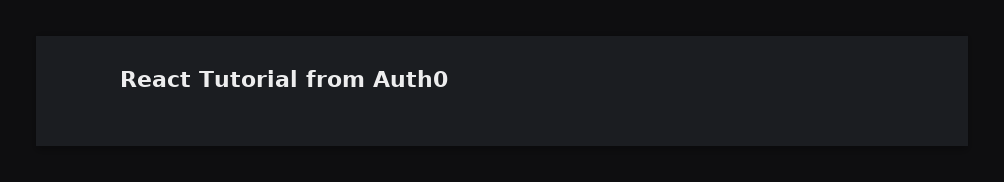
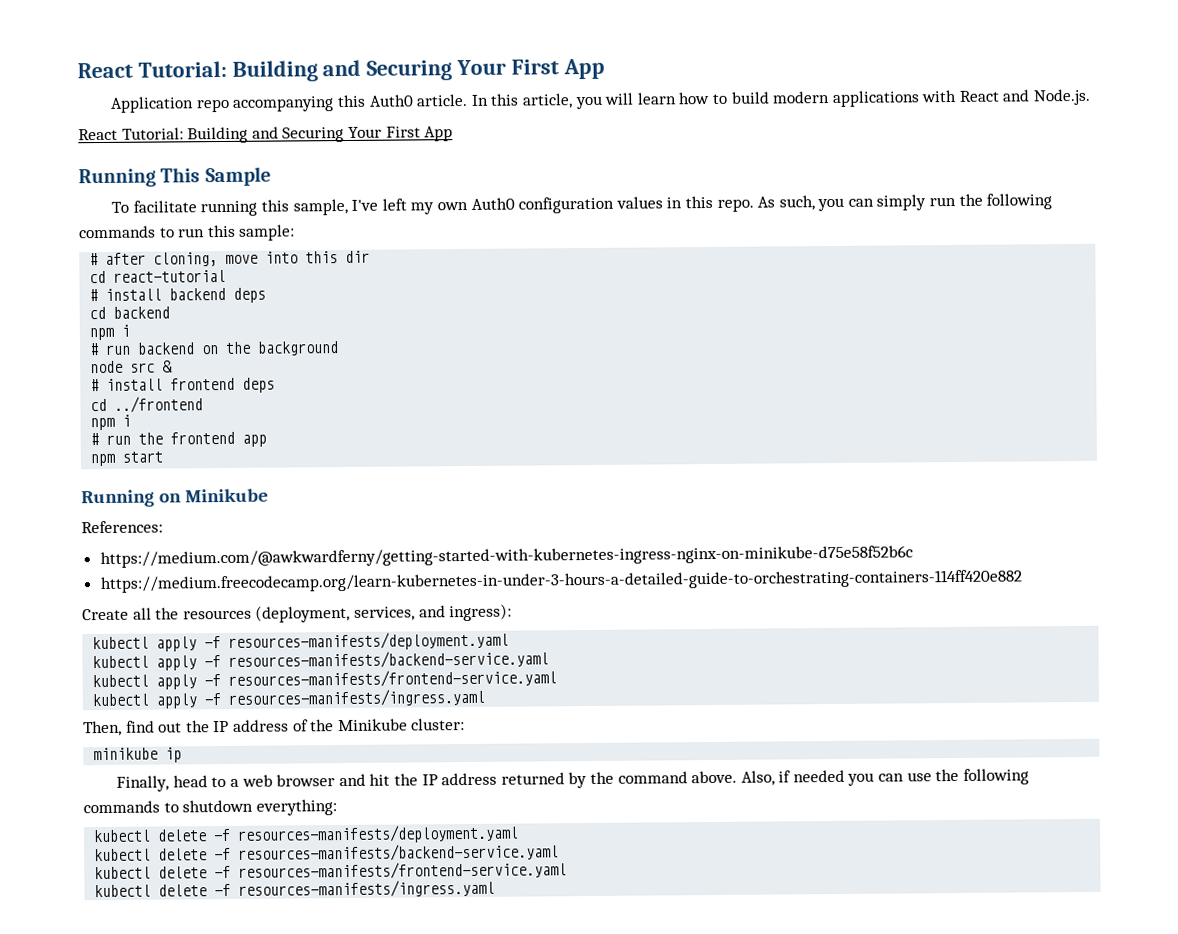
[120,70,448,87] React Tutorial from Auth0 -> [77,58,605,82] [110,88,1092,113] [78,126,454,144] [78,166,271,188] [111,193,1053,217] [79,224,296,241] [89,250,371,267] [89,269,227,284] [89,287,267,303] [89,306,171,320] [89,324,131,341] [89,341,340,356] [90,360,174,374] [90,377,276,393] [90,396,204,413] [90,414,132,431] [90,431,268,447] [90,451,164,467] [81,488,269,508] [81,520,163,534] [99,545,913,569] [99,569,1022,594] [82,603,513,623] [92,631,510,652] [92,650,550,671] [92,669,558,690] [92,688,486,709] [83,718,466,737] [93,747,183,763] [116,768,1029,792] [83,799,337,816] [93,824,520,844] [94,843,560,862] [94,861,568,880] [94,879,496,898] React Tutorial: Building and Securing Your First App // Application repo accompanying this Auth0 article. In this article, you will learn how to build modern applications with React and Node.js. // React Tutorial: Building and Securing Your First App // Running This Sample // To facilitate running this sample, I've left my own Auth0 configuration values in this repo. As such, you can simply run the following commands to run this sample: // # after cloning, move into this dir // cd react-tutorial // # install backend deps // cd backend // npm i // # run backend on the background // node src & // # install frontend deps // cd ../frontend // npm i // # run the frontend app // npm start // Running on Minikube // References: // https://medium.com/@awkwardferny/getting-started-with-kubernetes-ingress-nginx-on-minikube-d75e58f52b6c // https://medium.freecodecamp.org/learn-kubernetes-in-under-3-hours-a-detailed-guide-to-orchestrating-containers-114ff420e882 // Create all the resources (deployment, services, and ingress): // kubectl apply -f resources-manifests/deployment.yaml // kubectl apply -f resources-manifests/backend-service.yaml // kubectl apply -f resources-manifests/frontend-service.yaml // kubectl apply -f resources-manifests/ingress.yaml // Then, find out the IP address of the Minikube cluster: // minikube ip // Finally, head to a web browser and hit the IP address returned by the command above. Also, if needed you can use the following commands to shutdown everything: // kubectl delete -f resources-manifests/deployment.yaml // kubectl delete -f resources-manifests/backend-service.yaml // kubectl delete -f resources-manifests/frontend-service.yaml // kubectl delete -f resources-manifests/ingress.yaml

